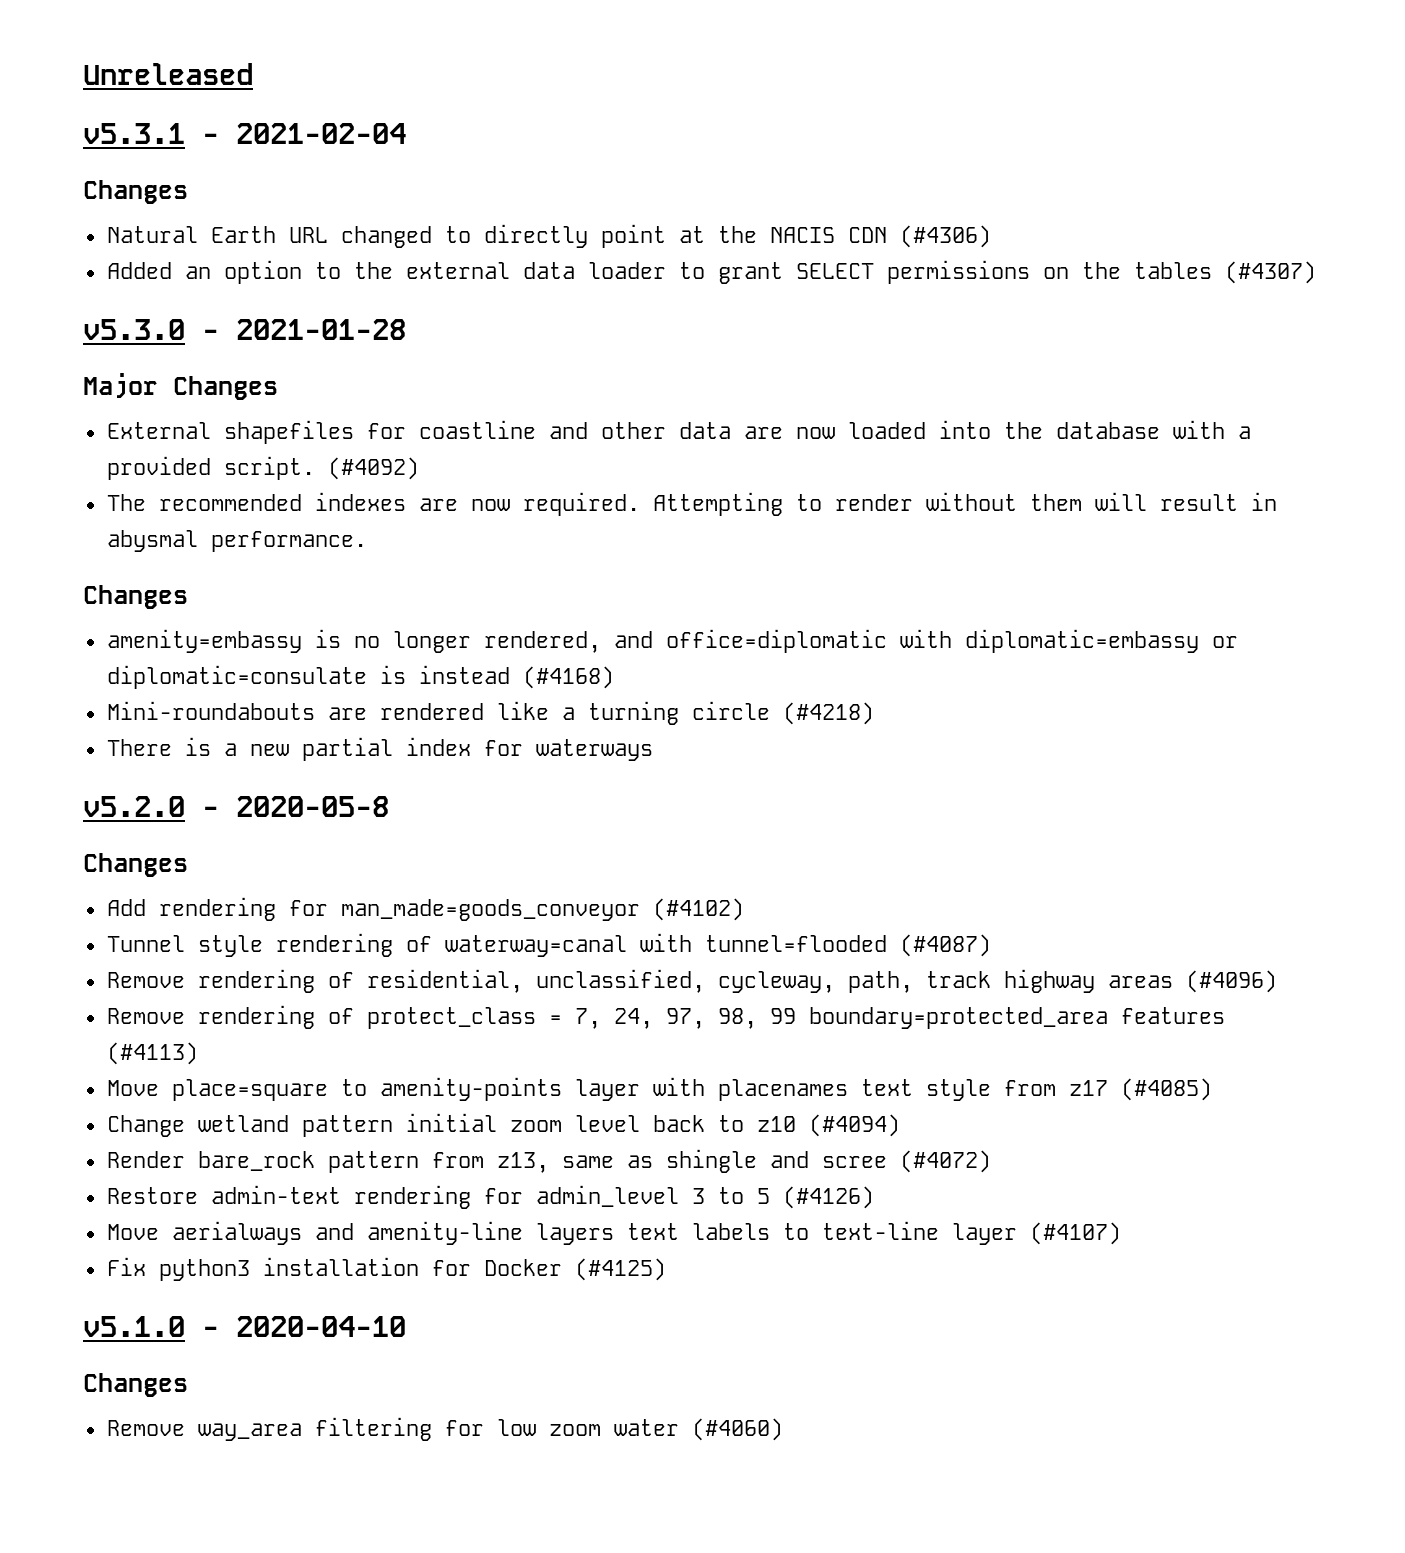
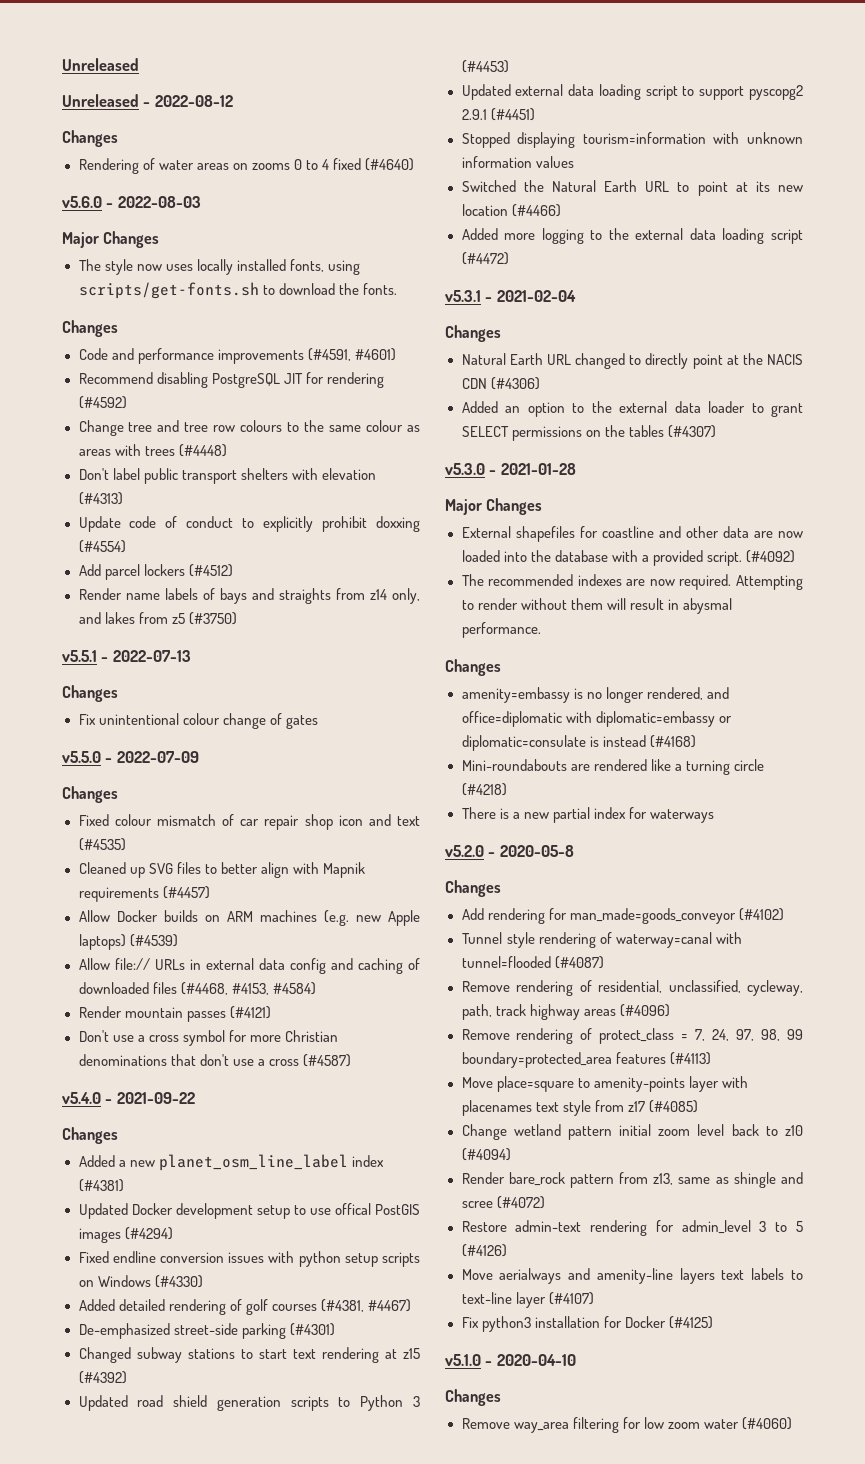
[83,63,253,85] Unreleased -> [62,58,139,71] [62,94,233,107] [62,130,118,147] [78,158,415,174] [62,196,201,208] [62,231,160,248] [78,259,360,275] [78,282,397,299] [62,320,118,337] [78,348,396,364] [78,372,384,388] [78,396,127,409] [78,420,420,436] [78,444,227,457] [78,468,376,484] [78,492,123,505] [78,516,421,532] [78,540,126,553] [78,564,233,580] [78,588,420,604] [78,612,237,625] [62,650,191,662] [62,685,118,702] [78,713,318,729] [62,751,199,763] [62,786,118,803] [78,814,421,830] [78,838,126,851] [78,862,365,878] [78,886,210,902] [78,910,420,926] [78,934,178,950] [78,958,420,974] [78,982,316,995] [78,1006,271,1022] [78,1030,338,1046] [78,1054,351,1067] [62,1092,195,1104] [62,1127,118,1144] [78,1154,384,1171] [78,1179,124,1192] [78,1203,420,1219] [78,1227,173,1243] [78,1251,421,1267] [78,1275,203,1288] [78,1299,411,1315] [78,1323,335,1339] [78,1347,420,1363] [78,1371,127,1384] [78,1395,420,1411] [461,60,509,73] [461,84,803,100] [461,108,535,121] [461,132,803,148] [461,156,574,168] [461,180,803,196] [461,204,561,217] [461,228,803,244] [461,252,509,265] Unreleased // Unreleased - 2022-08-12 // Changes // Rendering of water areas on zooms 0 to 4 fixed (#4640) // v5.6.0 - 2022-08-03 // Major Changes // The style now uses locally installed fonts, using scripts/get-fonts.sh to download the fonts. // Changes // Code and performance improvements (#4591, #4601) // Recommend disabling PostgreSQL JIT for rendering (#4592) // Change tree and tree row colours to the same colour as areas with trees (#4448) // Don't label public transport shelters with elevation (#4313) // Update code of conduct to explicitly prohibit doxxing (#4554) // Add parcel lockers (#4512) // Render name labels of bays and straights from z14 only, and lakes from z5 (#3750) // v5.5.1 - 2022-07-13 // Changes // Fix unintentional colour change of gates // v5.5.0 - 2022-07-09 // Changes // Fixed colour mismatch of car repair shop icon and text (#4535) // Cleaned up SVG files to better align with Mapnik requirements (#4457) // Allow Docker builds on ARM machines (e.g. new Apple laptops) (#4539) // Allow file:// URLs in external data config and caching of downloaded files (#4468, #4153, #4584) // Render mountain passes (#4121) // Don't use a cross symbol for more Christian denominations that don't use a cross (#4587) // v5.4.0 - 2021-09-22 // Changes // Added a new planet_osm_line_label index (#4381) // Updated Docker development setup to use offical PostGIS images (#4294) // Fixed endline conversion issues with python setup scripts on Windows (#4330) // Added detailed rendering of golf courses (#4381, #4467) // De-emphasized street-side parking (#4301) // Changed subway stations to start text rendering at z15 (#4392) // Updated road shield generation scripts to Python 3 (#4453) // Updated external data loading script to support pyscopg2 2.9.1 (#4451) // Stopped displaying tourism=information with unknown information values // Switched the Natural Earth URL to point at its new location (#4466) // Added more logging to the external data loading script (#4472)

